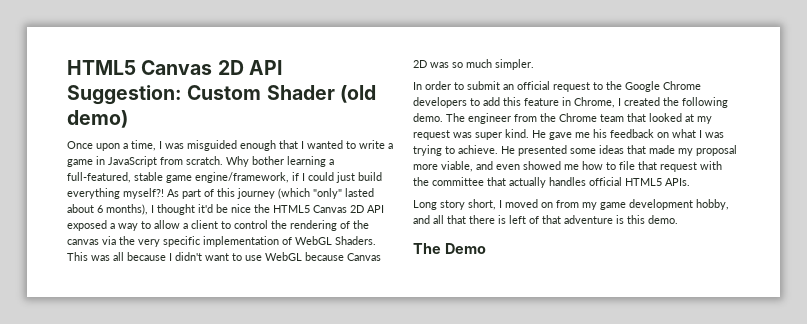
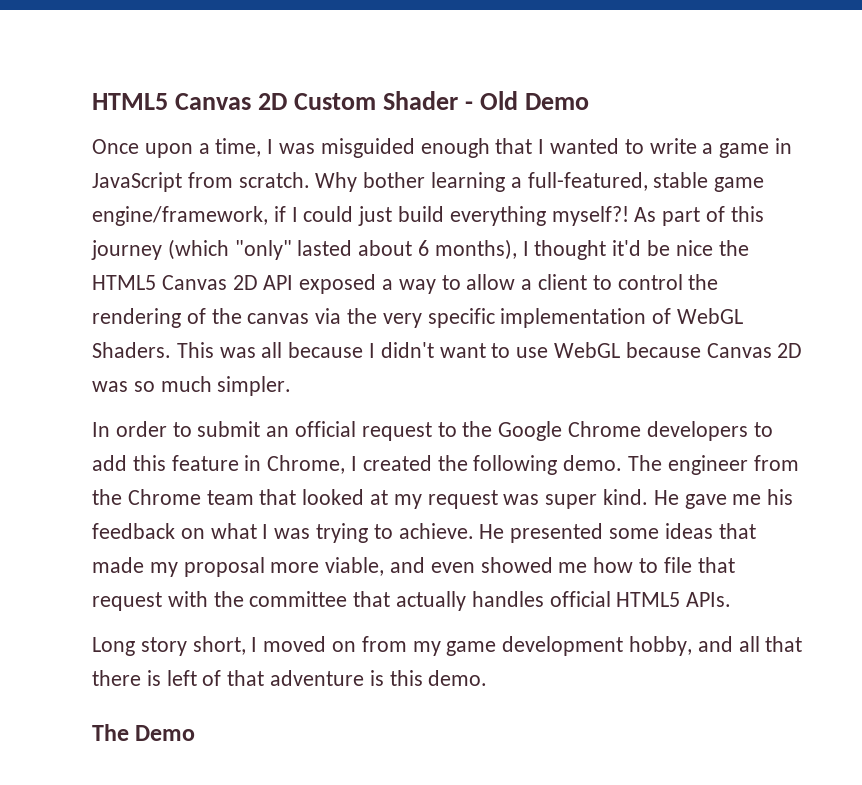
[67,60,282,75] [67,85,376,105] [67,110,128,128] HTML5 Canvas 2D API Suggestion: Custom Shader (old demo) -> [92,91,590,110] HTML5 Canvas 2D Custom Shader - Old Demo

